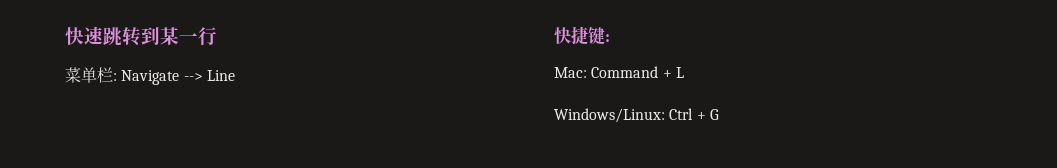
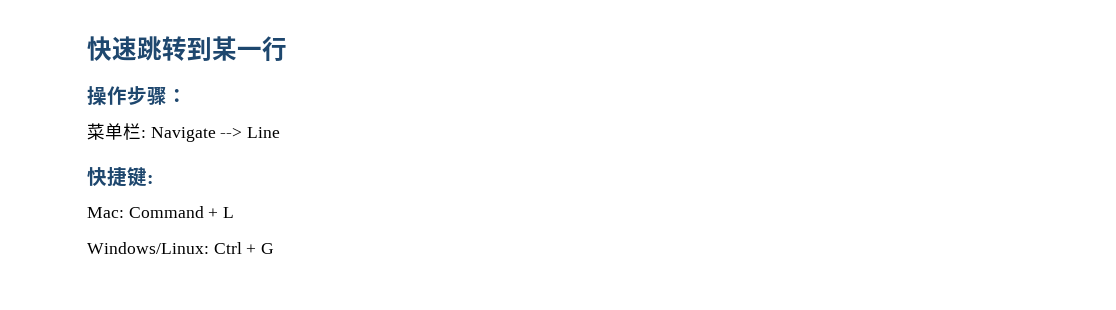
(217, 36) none -> [87,86,187,106] // 操作步骤：

